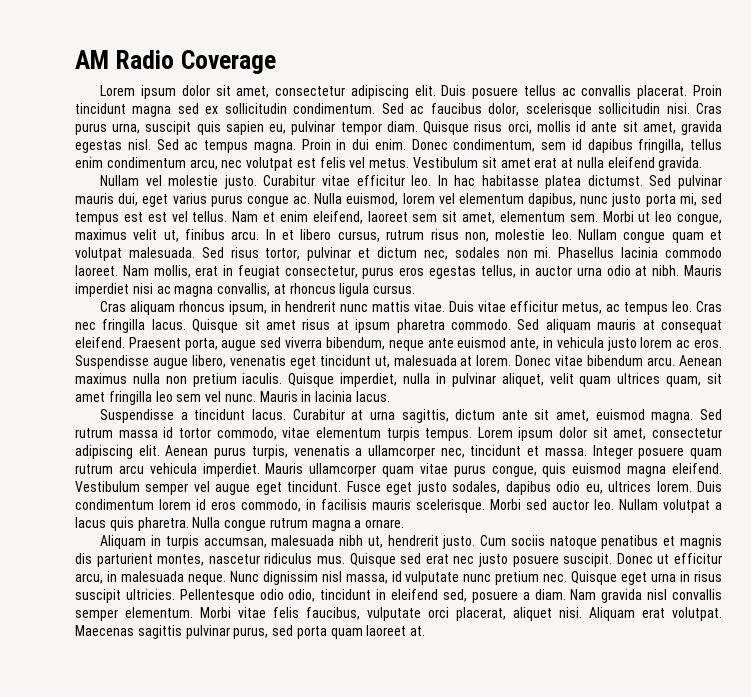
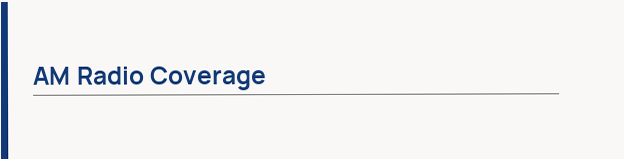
[100,85,722,99] [75,103,722,117] [75,121,723,135] [75,139,722,153] [75,157,703,171] [100,175,723,189] [75,193,722,207] [75,211,723,225] [75,229,723,243] [75,247,722,261] [75,265,722,279] [75,283,416,297] [100,301,722,315] [75,319,722,333] [75,337,722,351] [75,355,723,369] [75,373,723,387] [75,391,391,405] [100,409,722,423] [75,427,722,441] [75,445,722,459] [75,463,722,477] [75,481,722,495] [75,499,722,513] [75,517,405,531] [100,535,722,549] [75,553,723,567] [75,571,723,585] [75,589,723,603] [75,607,722,621] [75,625,426,639] // Lorem ipsum dolor sit amet, consectetur adipiscing elit. Duis posuere tellus ac convallis placerat. Proin tincidunt magna sed ex sollicitudin condimentum. Sed ac faucibus dolor, scelerisque sollicitudin nisi. Cras purus urna, suscipit quis sapien eu, pulvinar tempor diam. Quisque risus orci, mollis id ante sit amet, gravida egestas nisl. Sed ac tempus magna. Proin in dui enim. Donec condimentum, sem id dapibus fringilla, tellus enim condimentum arcu, nec volutpat est felis vel metus. Vestibulum sit amet erat at nulla eleifend gravida. // Nullam vel molestie justo. Curabitur vitae efficitur leo. In hac habitasse platea dictumst. Sed pulvinar mauris dui, eget varius purus congue ac. Nulla euismod, lorem vel elementum dapibus, nunc justo porta mi, sed tempus est est vel tellus. Nam et enim eleifend, laoreet sem sit amet, elementum sem. Morbi ut leo congue, maximus velit ut, finibus arcu. In et libero cursus, rutrum risus non, molestie leo. Nullam congue quam et volutpat malesuada. Sed risus tortor, pulvinar et dictum nec, sodales non mi. Phasellus lacinia commodo laoreet. Nam mollis, erat in feugiat consectetur, purus eros egestas tellus, in auctor urna odio at nibh. Mauris imperdiet nisi ac magna convallis, at rhoncus ligula cursus. // Cras aliquam rhoncus ipsum, in hendrerit nunc mattis vitae. Duis vitae efficitur metus, ac tempus leo. Cras nec fringilla lacus. Quisque sit amet risus at ipsum pharetra commodo. Sed aliquam mauris at consequat eleifend. Praesent porta, augue sed viverra bibendum, neque ante euismod ante, in vehicula justo lorem ac eros. Suspendisse augue libero, venenatis eget tincidunt ut, malesuada at lorem. Donec vitae bibendum arcu. Aenean maximus nulla non pretium iaculis. Quisque imperdiet, nulla in pulvinar aliquet, velit quam ultrices quam, sit amet fringilla leo sem vel nunc. Mauris in lacinia lacus. // Suspendisse a tincidunt lacus. Curabitur at urna sagittis, dictum ante sit amet, euismod magna. Sed rutrum massa id tortor commodo, vitae elementum turpis tempus. Lorem ipsum dolor sit amet, consectetur adipiscing elit. Aenean purus turpis, venenatis a ullamcorper nec, tincidunt et massa. Integer posuere quam rutrum arcu vehicula imperdiet. Mauris ullamcorper quam vitae purus congue, quis euismod magna eleifend. Vestibulum semper vel augue eget tincidunt. Fusce eget justo sodales, dapibus odio eu, ultrices lorem. Duis condimentum lorem id eros commodo, in facilisis mauris scelerisque. Morbi sed auctor leo. Nullam volutpat a lacus quis pharetra. Nulla congue rutrum magna a ornare. // Aliquam in turpis accumsan, malesuada nibh ut, hendrerit justo. Cum sociis natoque penatibus et magnis dis parturient montes, nascetur ridiculus mus. Quisque sed erat nec justo posuere suscipit. Donec ut efficitur arcu, in malesuada neque. Nunc dignissim nisl massa, id vulputate nunc pretium nec. Quisque eget urna in risus suscipit ultricies. Pellentesque odio odio, tincidunt in eleifend sed, posuere a diam. Nam gravida nisl convallis semper elementum. Morbi vitae felis faucibus, vulputate orci placerat, aliquet nisi. Aliquam erat volutpat. Maecenas sagittis pulvinar purus, sed porta quam laoreet at. -> (268, 78) none

